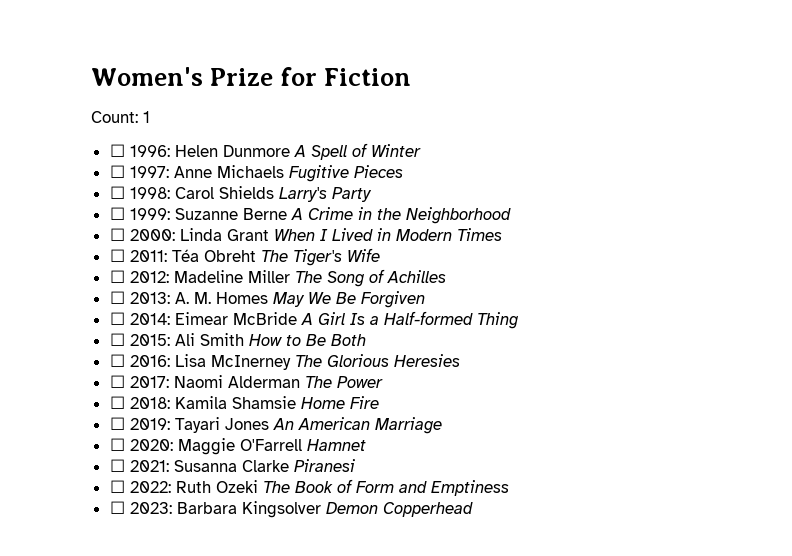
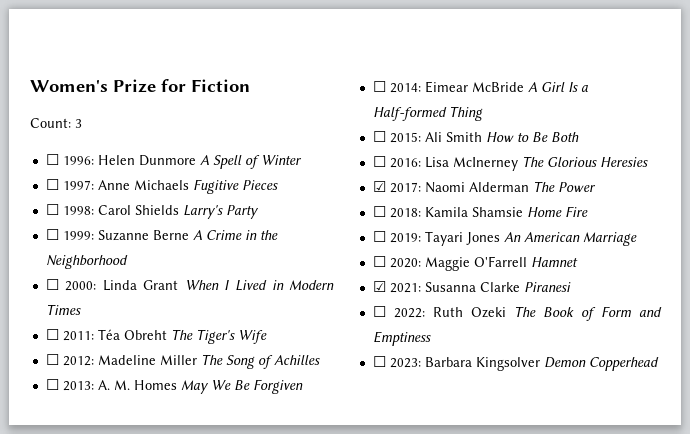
[143,111,150,123] 1 -> [75,119,82,128] 3
[109,375,125,388] ☐ -> [372,181,386,192] ☑
[109,459,125,472] ☐ -> [372,281,386,292] ☑

